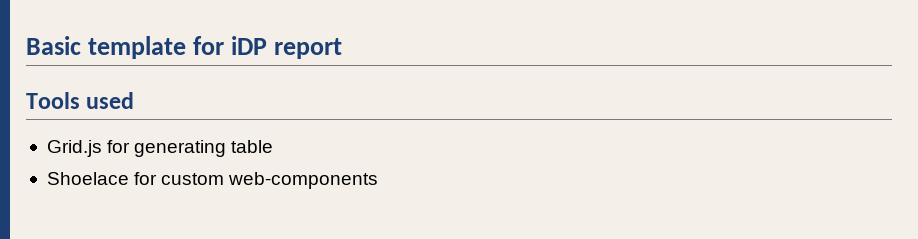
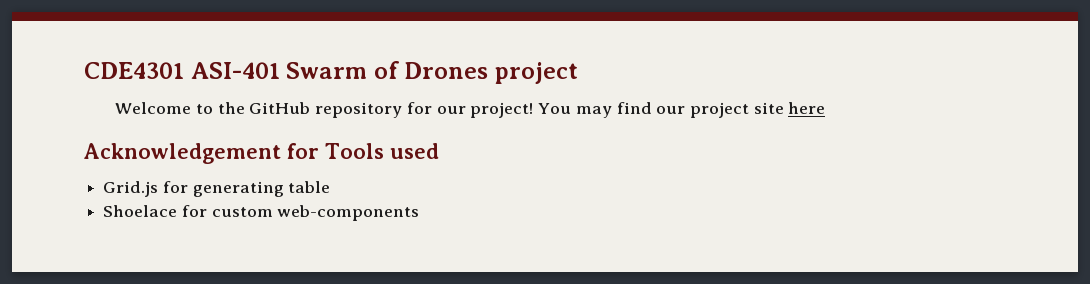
[26,36,342,59] Basic template for iDP report // -> [84,61,579,84] [115,102,826,118] [84,143,319,164] CDE4301 ASI-401 Swarm of Drones project // Welcome to the GitHub repository for our project! You may find our project site here // Acknowledgement for

